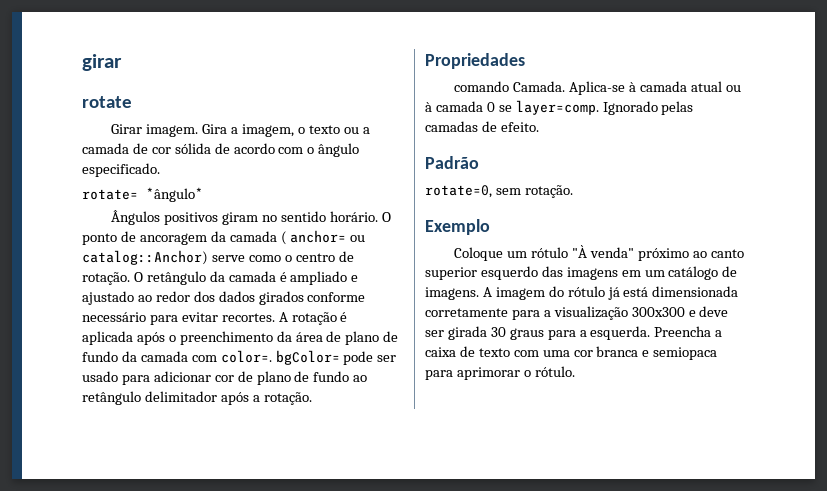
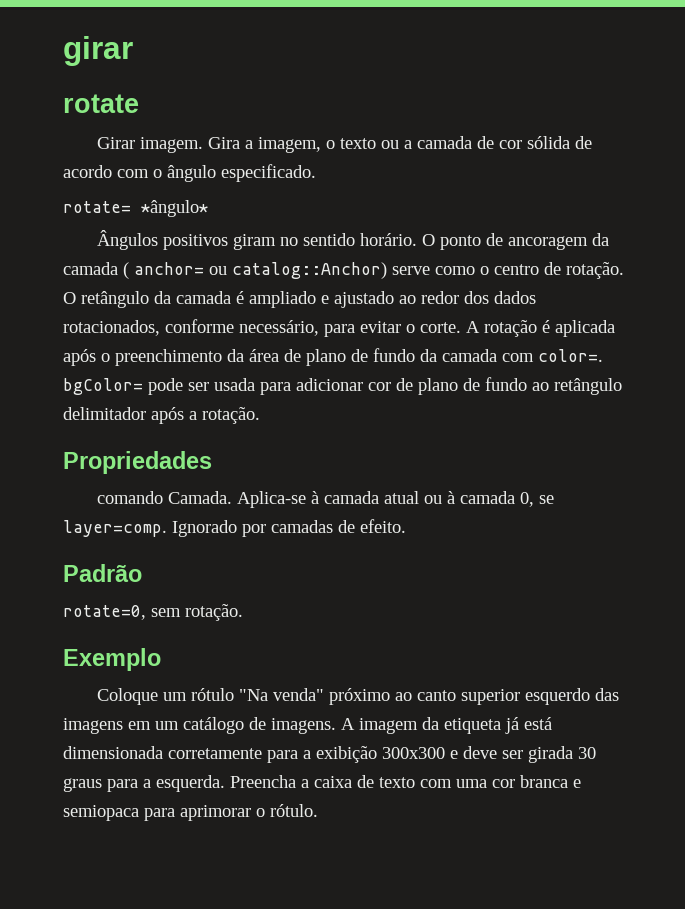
[258,291,366,305] [82,312,275,325] girados conforme necessário para evitar recortes. -> [63,319,461,337] rotacionados, conforme necessário, para evitar o corte.
[82,371,118,382] usado -> [214,378,255,391] usada
[486,102,495,112] 0 -> [519,492,534,507] 0,
[661,101,694,115] pelas -> [242,524,266,537] por
[572,245,588,258] "À -> [238,689,268,701] "Na
[548,286,605,297] do rótulo -> [422,717,501,734] da etiqueta
[553,306,628,320] visualização -> [316,746,377,763] exibição

